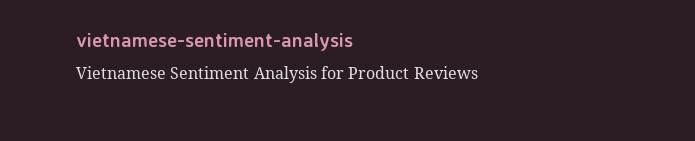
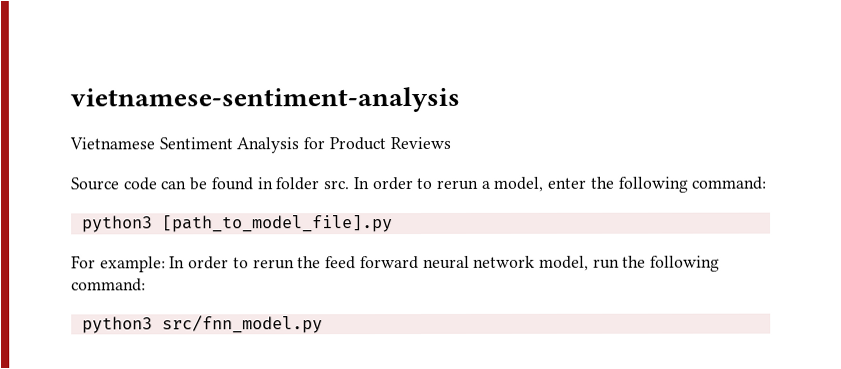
(478, 72) none -> [70,176,768,193] [81,215,393,233] [71,255,721,273] [71,278,146,292] [81,315,323,334] // Source code can be found in folder src. In order to rerun a model, enter the following command: // python3 [path_to_model_file].py // For example: In order to rerun the feed forward neural network model, run the following command: // python3 src/fnn_model.py

